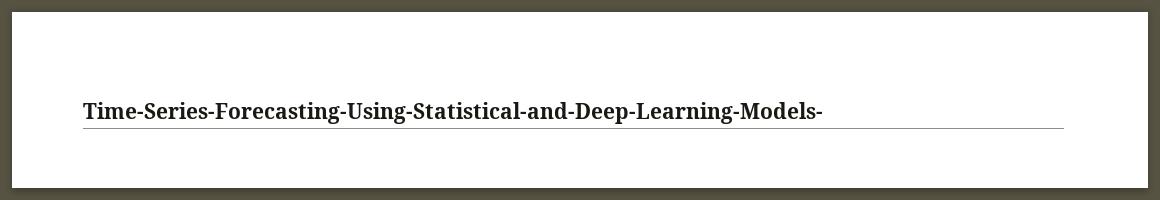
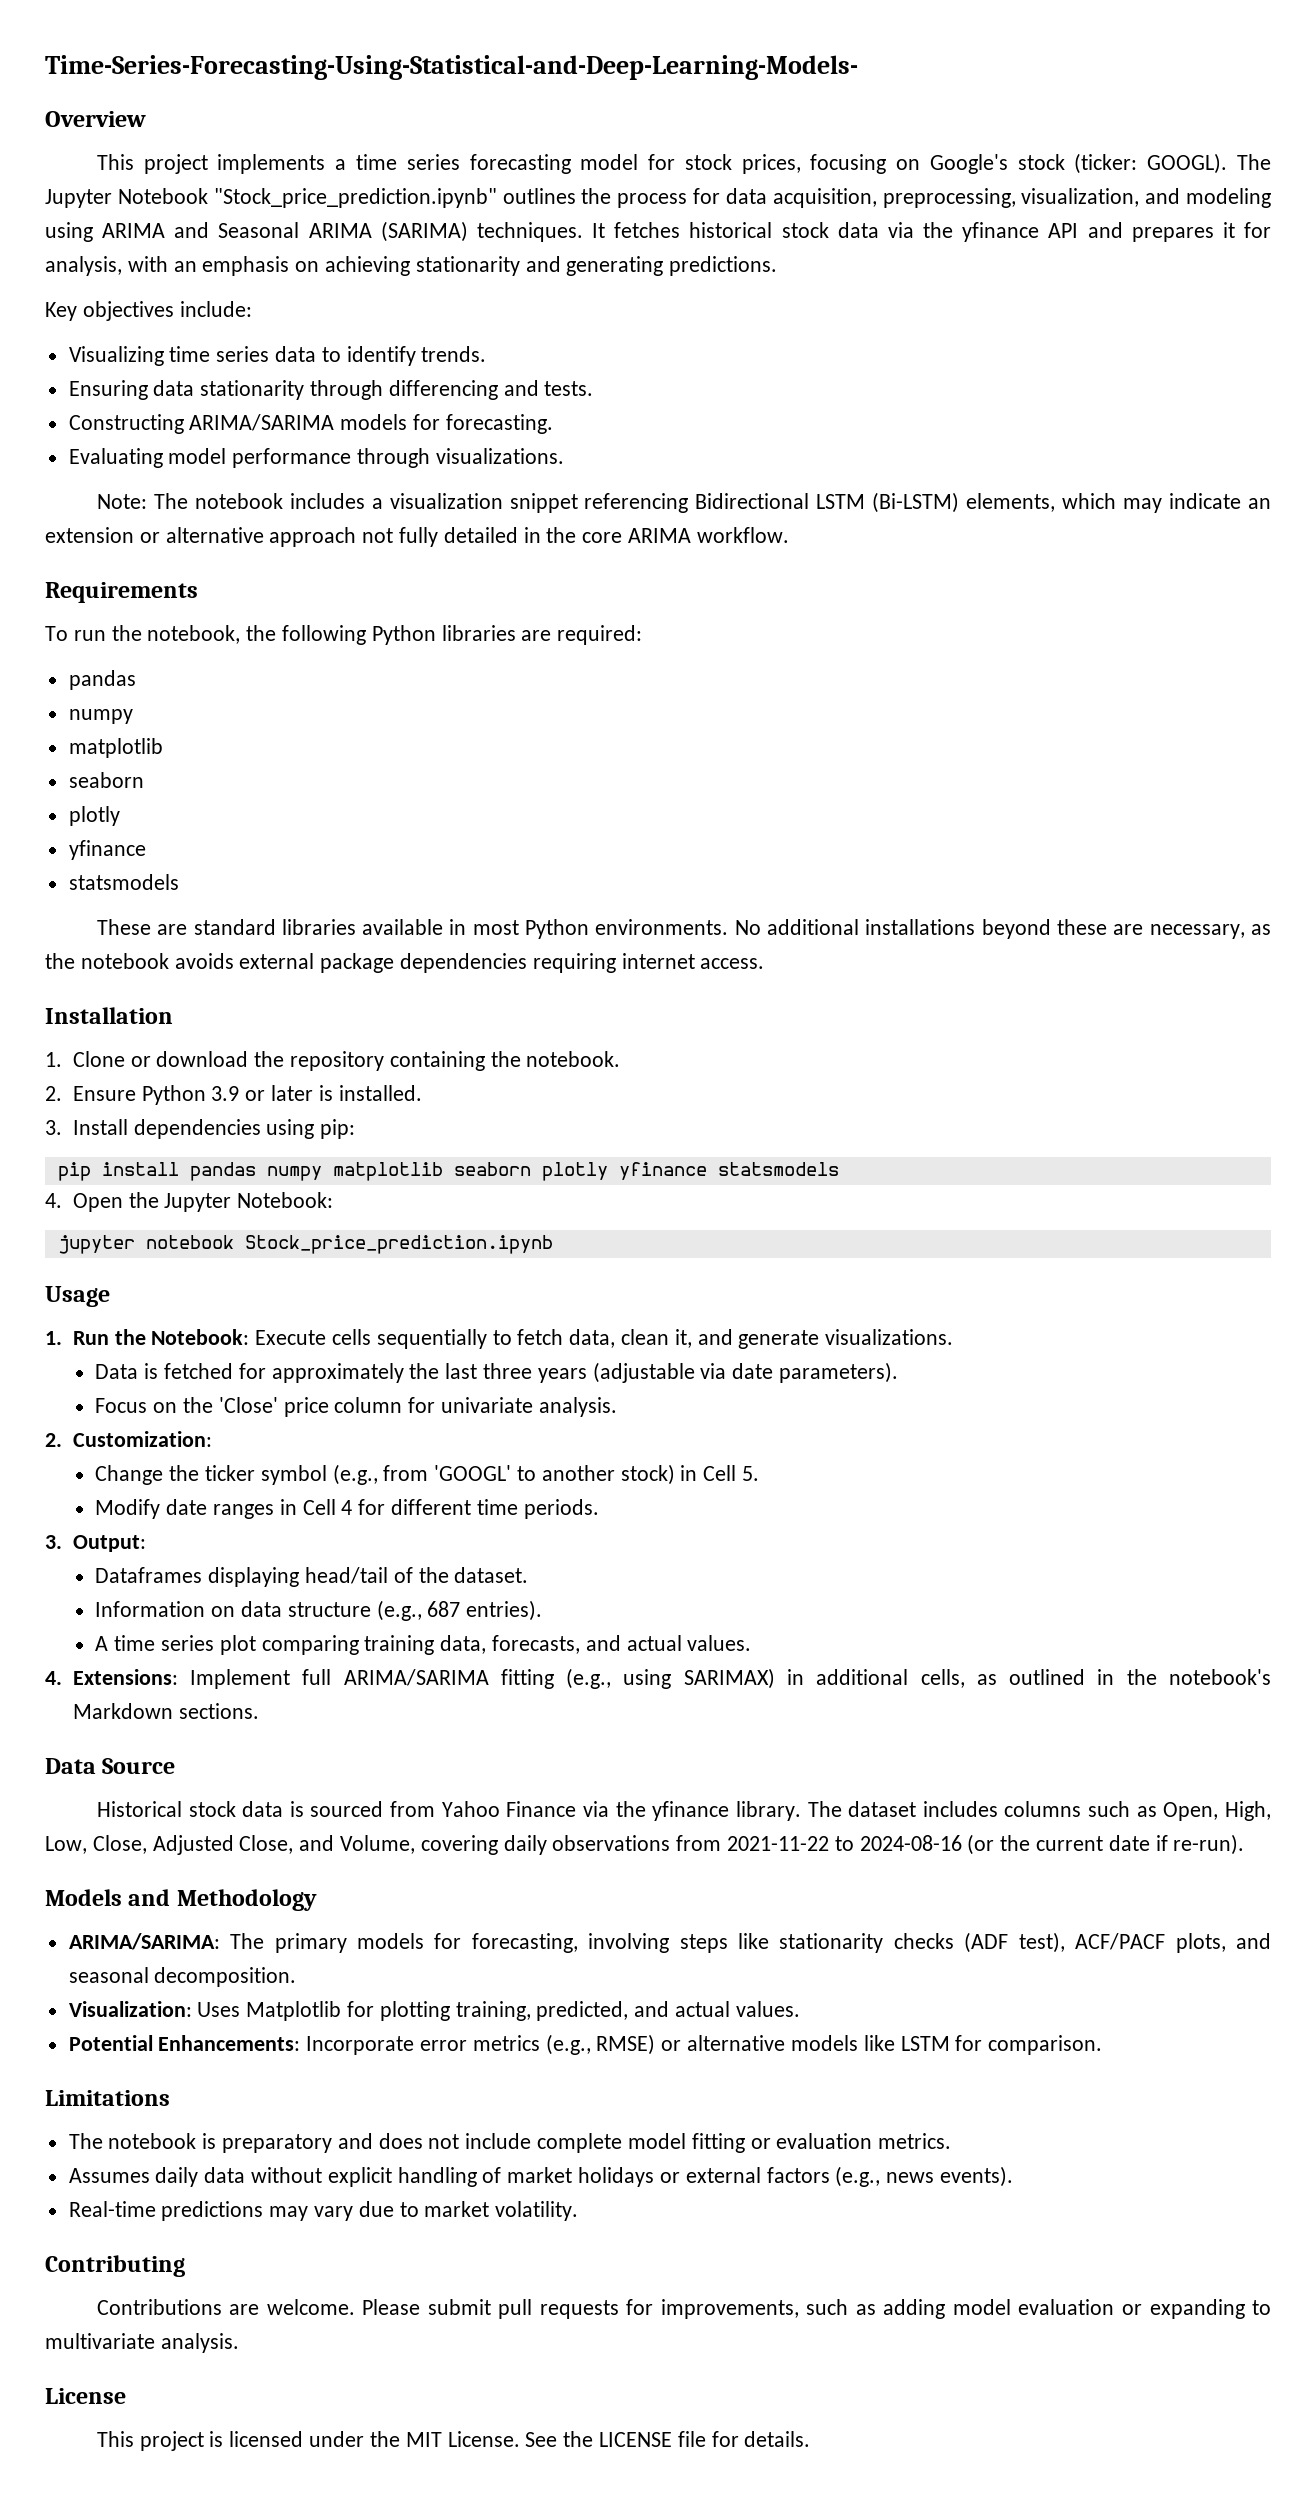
(823, 113) none -> [45,111,146,127] [96,153,1272,174] [45,188,1271,208] [45,221,1271,242] [45,256,778,276] [45,301,252,321] [68,346,487,366] [68,380,594,400] [68,414,553,434] [68,448,564,468] [96,492,1271,513] [45,527,789,547] [45,582,198,603] [45,625,643,645] [68,670,136,690] [68,709,133,724] [68,738,163,758] [68,772,144,788] [68,806,120,826] [68,840,146,860] [68,874,179,890] [96,919,1271,939] [45,953,765,973] [45,1007,173,1024] [45,1051,621,1071] [45,1085,422,1105] [45,1119,356,1139] [57,1162,839,1181] [45,1192,334,1212] [57,1235,553,1254] [45,1286,110,1307] [45,1329,954,1349] [95,1362,899,1383] [95,1397,617,1417] [45,1431,212,1447] [95,1464,760,1485] [95,1499,599,1519] [45,1535,146,1552] [95,1567,529,1587] [95,1600,543,1621] [95,1635,752,1655] [45,1668,1271,1689] [72,1703,259,1719] [45,1758,176,1774] [96,1801,1271,1821] [45,1834,1245,1855] [45,1889,317,1911] [68,1932,1271,1953] [68,1967,297,1987] [68,2001,800,2021] [68,2034,1103,2055] [45,2090,170,2106] [68,2133,952,2153] [68,2166,1013,2187] [68,2201,579,2221] [45,2255,185,2277] [96,2299,1271,2319] [45,2333,239,2353] [45,2388,126,2404] [96,2431,811,2451] // Overview // This project implements a time series forecasting model for stock prices, focusing on Google's stock (ticker: GOOGL). The Jupyter Notebook "Stock_price_prediction.ipynb" outlines the process for data acquisition, preprocessing, visualization, and modeling using ARIMA and Seasonal ARIMA (SARIMA) techniques. It fetches historical stock data via the yfinance API and prepares it for analysis, with an emphasis on achieving stationarity and generating predictions. // Key objectives include: // Visualizing time series data to identify trends. // Ensuring data stationarity through differencing and tests. // Constructing ARIMA/SARIMA models for forecasting. // Evaluating model performance through visualizations. // Note: The notebook includes a visualization snippet referencing Bidirectional LSTM (Bi-LSTM) elements, which may indicate an extension or alternative approach not fully detailed in the core ARIMA workflow. // Requirements // To run the notebook, the following Python libraries are required: // pandas // numpy // matplotlib // seaborn // plotly // yfinance // statsmodels // These are standard libraries available in most Python environments. No additional installations beyond these are necessary, as the notebook avoids external package dependencies requiring internet access. // Installation // 1. Clone or download the repository containing the notebook. // 2. Ensure Python 3.9 or later is installed. // 3. Install dependencies using pip: // pip install pandas numpy matplotlib seaborn plotly yfinance statsmodels // 4. Open the Jupyter Notebook: // jupyter notebook Stock_price_prediction.ipynb // Usage // 1. Run the Notebook: Execute cells sequentially to fetch data, clean it, and generate visualizations. // Data is fetched for approximately the last three years (adjustable via date parameters). // Focus on the 'Close' price column for univariate analysis. // 2. Customization: // Change the ticker symbol (e.g., from 'GOOGL' to another stock) in Cell 5. // Modify date ranges in Cell 4 for different time periods. // 3. Output: // Dataframes displaying head/tail of the dataset. // Information on data structure (e.g., 687 entries). // A time series plot comparing training data, forecasts, and actual values. // 4. Extensions: Implement full ARIMA/SARIMA fitting (e.g., using SARIMAX) in additional cells, as outlined in the notebook's Markdown sections. // Data Source // Historical stock data is sourced from Yahoo Finance via the yfinance library. The dataset includes columns such as Open, High, Low, Close, Adjusted Close, and Volume, covering daily observations from 2021-11-22 to 2024-08-16 (or the current date if re-run). // Models and Methodology // ARIMA/SARIMA: The primary models for forecasting, involving steps like stationarity checks (ADF test), ACF/PACF plots, and seasonal decomposition. // Visualization: Uses Matplotlib for plotting training, predicted, and actual values. // Potential Enhancements: Incorporate error metrics (e.g., RMSE) or alternative models like LSTM for comparison. // Limitations // The notebook is preparatory and does not include complete model fitting or evaluation metrics. // Assumes daily data without explicit handling of market holidays or external factors (e.g., news events). // Real-time predictions may vary due to market volatility. // Contributing // Contributions are welcome. Please submit pull requests for improvements, such as adding model evaluation or expanding to multivariate analysis. // License // This project is licensed under the MIT License. See the LICENSE file for details.

